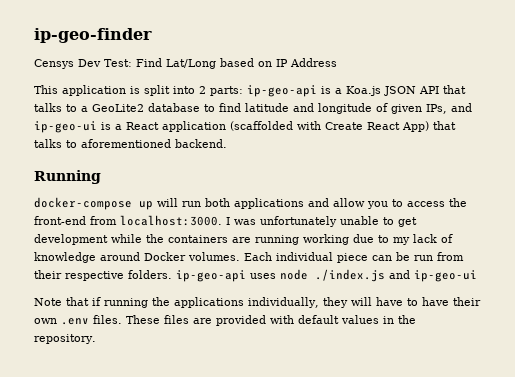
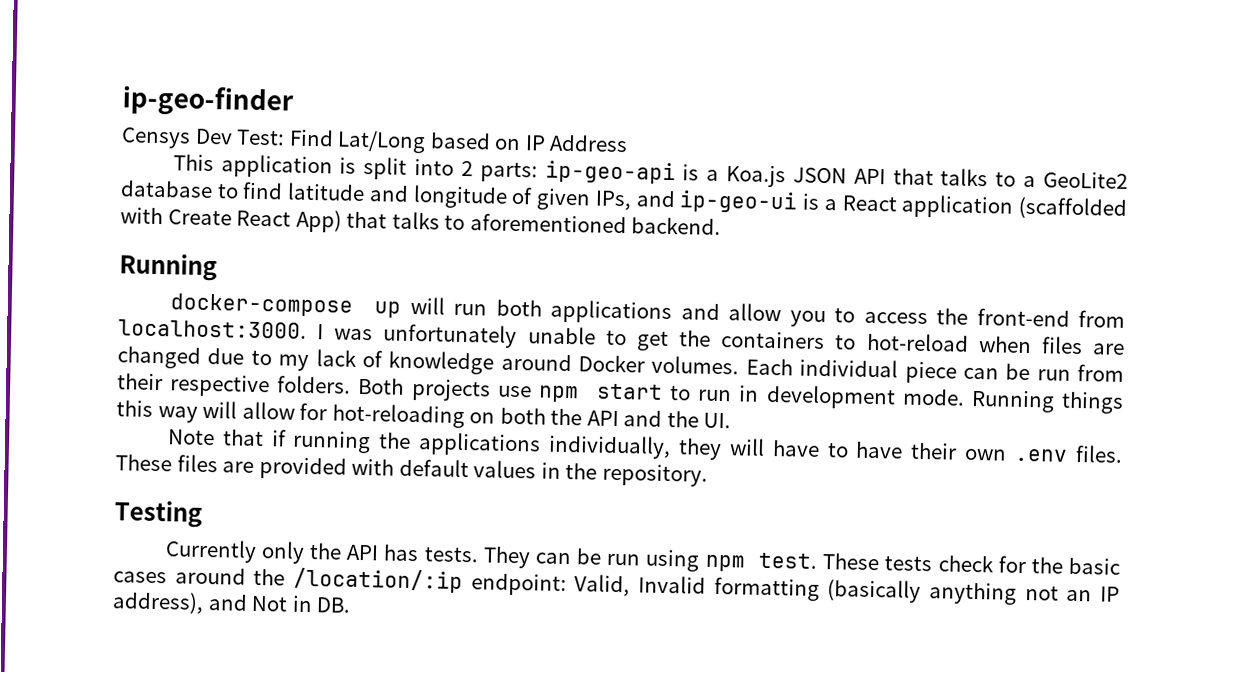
[34,234,349,245] development while the containers are running working -> [679,330,1126,355] [117,346,201,369] the containers to hot-reload when files are changed
[176,269,477,282] ip-geo-api uses node ./index.js and ip-geo-ui -> [358,377,1124,414] [116,400,732,429] Both projects use npm start to run in development mode. Running things this way will allow for hot-reloading on both the API and the UI.
(96, 339) none -> [114,500,202,528] [164,539,1121,575] [113,567,1120,605] [112,591,352,614] // Testing // Currently only the API has tests. They can be run using npm test. These tests check for the basic cases around the /location/:ip endpoint: Valid, Invalid formatting (basically anything not an IP address), and Not in DB.

